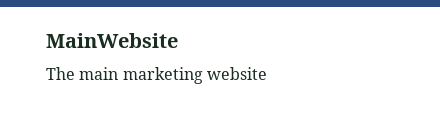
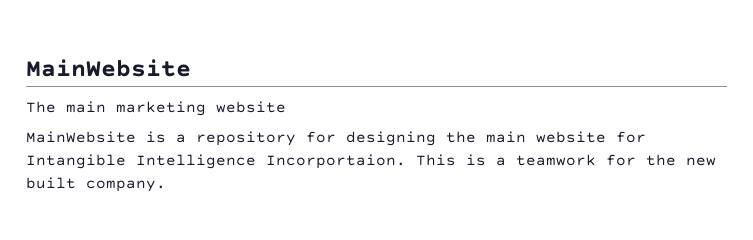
(267, 73) none -> [26,131,646,146] [26,154,716,169] [26,177,166,192] // MainWebsite is a repository for designing the main website for Intangible Intelligence Incorportaion. This is a teamwork for the new built company.

